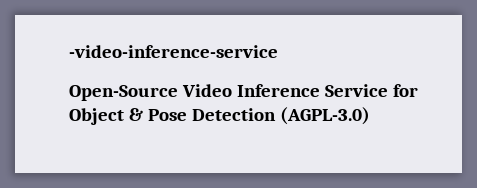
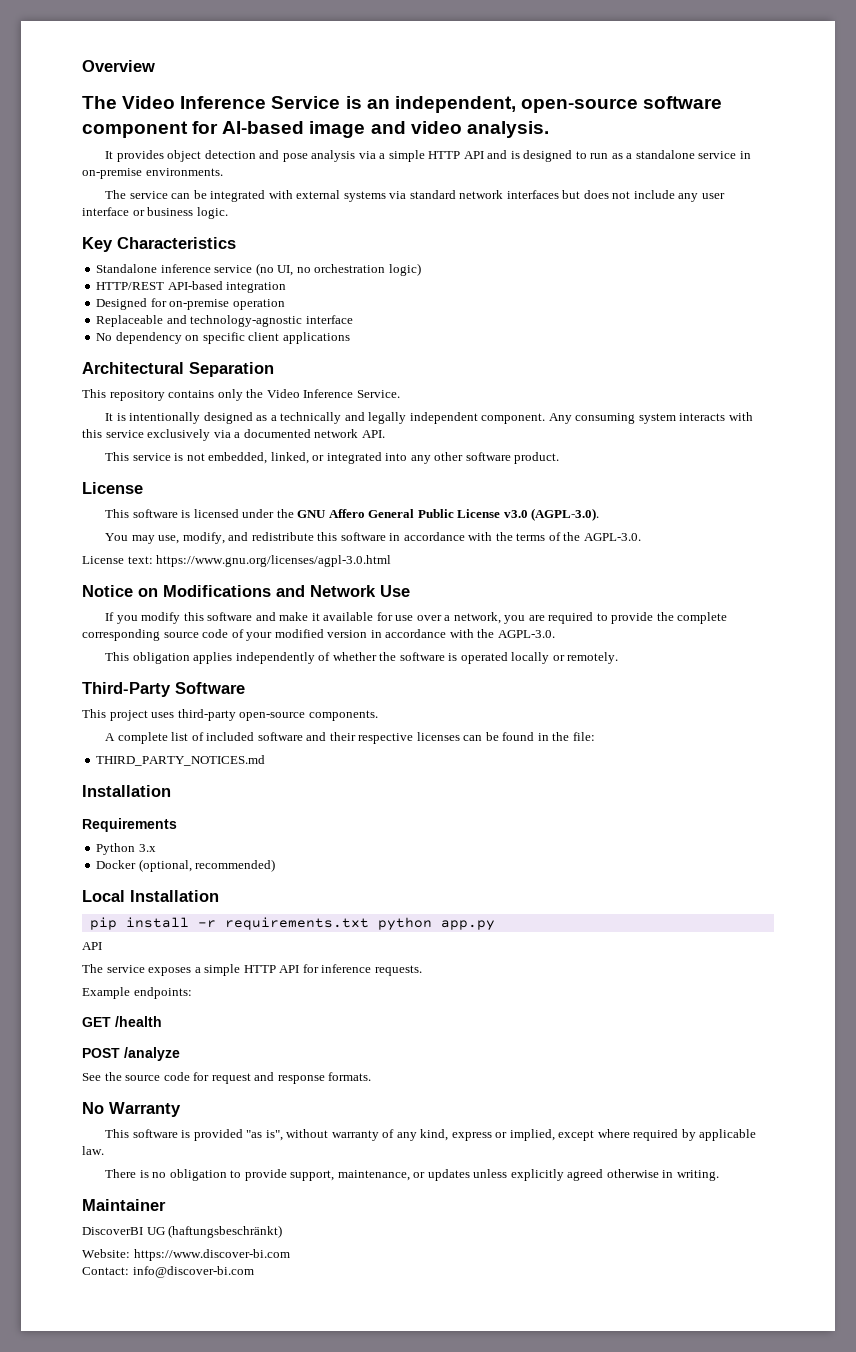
[69,45,278,58] [69,85,178,101] -video-inference-service // Open-Source -> [82,60,155,72] [82,96,117,109] Overview // The
[392,84,418,97] [69,107,370,125] for Object & Pose Detection (AGPL-3.0) -> [345,96,723,113] [82,121,549,138] [105,150,751,162] [82,168,223,179] [105,190,725,202] [82,207,228,219] [82,237,236,252] [96,263,421,276] [96,281,287,293] [96,298,285,310] [96,315,353,327] [96,332,350,344] [82,362,274,377] [82,389,400,401] [105,412,753,424] [82,429,385,441] [105,452,560,464] [82,482,143,494] [105,508,600,521] [105,532,641,544] [82,555,392,567] [82,585,410,597] [105,612,728,624] [82,629,555,641] [105,652,619,664] [82,682,245,697] [82,709,378,721] [105,732,595,744] [96,755,266,766] [82,785,171,797] [82,818,177,832] [96,843,156,855] [96,859,276,872] [82,890,219,902] [89,917,495,930] [82,942,102,950] [82,964,422,976] [82,987,192,999] [82,1016,162,1027] [82,1047,180,1061] [82,1072,372,1084] [82,1102,181,1117] [105,1129,757,1141] [82,1146,104,1155] [105,1169,719,1181] [82,1199,166,1211] [82,1225,283,1238] [82,1249,290,1261] [82,1266,254,1278] is an independent, open-source software component for AI-based image and video analysis. // It provides object detection and pose analysis via a simple HTTP API and is designed to run as a standalone service in on-premise environments. // The service can be integrated with external systems via standard network interfaces but does not include any user interface or business logic. // Key Characteristics // Standalone inference service (no UI, no orchestration logic) // HTTP/REST API-based integration // Designed for on-premise operation // Replaceable and technology-agnostic interface // No dependency on specific client applications // Architectural Separation // This repository contains only the Video Inference Service. // It is intentionally designed as a technically and legally independent component. Any consuming system interacts with this service exclusively via a documented network API. // This service is not embedded, linked, or integrated into any other software product. // License // This software is licensed under the GNU Affero General Public License v3.0 (AGPL-3.0). // You may use, modify, and redistribute this software in accordance with the terms of the AGPL-3.0. // License text: https://www.gnu.org/licenses/agpl-3.0.html // Notice on Modifications and Network Use // If you modify this software and make it available for use over a network, you are required to provide the complete corresponding source code of your modified version in accordance with the AGPL-3.0. // This obligation applies independently of whether the software is operated locally or remotely. // Third-Party Software // This project uses third-party open-source components. // A complete list of included software and their respective licenses can be found in the file: // THIRD_PARTY_NOTICES.md // Installation // Requirements // Python 3.x // Docker (optional, recommended) // Local Installation // pip install -r requirements.txt python app.py // API // The service exposes a simple HTTP API for inference requests. // Example endpoints: // GET /health // POST /analyze // See the source code for request and response formats. // No Warranty // This software is provided "as is", without warranty of any kind, express or implied, except where required by applicable law. // There is no obligation to provide support, maintenance, or updates unless explicitly agreed otherwise in writing. // Maintainer // DiscoverBI UG (haftungsbeschränkt) // Website: https://www.discover-bi.com // Contact: info@discover-bi.com

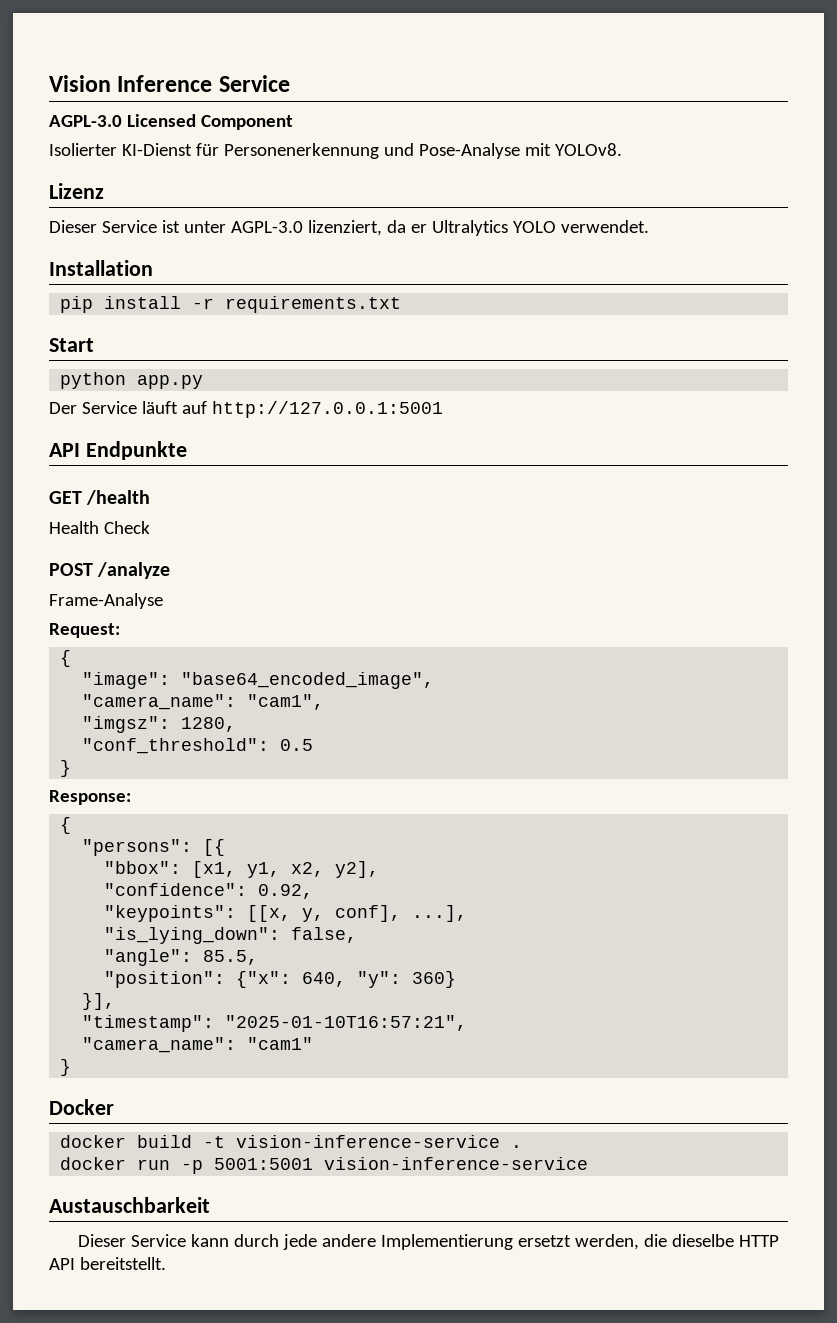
[82,60,155,72] [82,96,176,109] Overview // The Video -> [49,75,111,92] Vision
[345,96,723,113] [82,121,549,138] [105,150,751,162] [82,168,223,179] [105,190,725,202] [82,207,228,219] [82,237,236,252] [96,263,421,276] [96,281,287,293] [96,298,285,310] [96,315,353,327] [96,332,350,344] [82,362,274,377] [82,389,400,401] [105,412,753,424] [82,429,385,441] [105,452,560,464] [82,482,143,494] [105,508,600,521] [105,532,641,544] [82,555,392,567] [82,585,410,597] [105,612,728,624] [82,629,555,641] [105,652,619,664] [82,682,245,697] [82,709,378,721] [105,732,595,744] [96,755,266,766] [82,785,171,797] [82,818,177,832] [96,843,156,855] [96,859,276,872] [82,890,125,902] is an independent, open-source software component for AI-based image and video analysis. // It provides object detection and pose analysis via a simple HTTP API and is designed to run as a standalone service in on-premise environments. // The service can be integrated with external systems via standard network interfaces but does not include any user interface or business logic. // Key Characteristics // Standalone inference service (no UI, no orchestration logic) // HTTP/REST API-based integration // Designed for on-premise operation // Replaceable and technology-agnostic interface // No dependency on specific client applications // Architectural Separation // This repository contains only the Video Inference Service. // It is intentionally designed as a technically and legally independent component. Any consuming system interacts with this service exclusively via a documented network API. // This service is not embedded, linked, or integrated into any other software product. // License // This software is licensed under the GNU Affero General Public License v3.0 (AGPL-3.0). // You may use, modify, and redistribute this software in accordance with the terms of the AGPL-3.0. // License text: https://www.gnu.org/licenses/agpl-3.0.html // Notice on Modifications and Network Use // If you modify this software and make it available for use over a network, you are required to provide the complete corresponding source code of your modified version in accordance with the AGPL-3.0. // This obligation applies independently of whether the software is operated locally or remotely. // Third-Party Software // This project uses third-party open-source components. // A complete list of included software and their respective licenses can be found in the file: // THIRD_PARTY_NOTICES.md // Installation // Requirements // Python 3.x // Docker (optional, recommended) // Local -> [49,114,293,130] [49,143,622,159] [49,183,104,199] [49,220,649,236] // AGPL-3.0 Licensed Component // Isolierter KI-Dienst für Personenerkennung und Pose-Analyse mit YOLOv8. // Lizenz // Dieser Service ist unter AGPL-3.0 lizenziert, da er Ultralytics YOLO verwendet. //
(369, 923) none -> [49,338,94,352] // Start //
[82,942,102,950] [82,964,422,976] [82,987,192,999] API // The service exposes a simple HTTP API for inference requests. // Example endpoints: -> [49,401,443,418] [49,441,187,460] Der Service läuft auf http://127.0.0.1:5001 // API Endpunkte
(162, 1021) none -> [49,521,150,534] // Health Check
[82,1072,372,1084] [82,1102,181,1117] [105,1129,757,1141] [82,1146,104,1155] [105,1169,719,1181] [82,1199,166,1211] [82,1225,283,1238] [82,1249,290,1261] [82,1266,254,1278] See the source code for request and response formats. // No Warranty // This software is provided "as is", without warranty of any kind, express or implied, except where required by applicable law. // There is no obligation to provide support, maintenance, or updates unless explicitly agreed otherwise in writing. // Maintainer // DiscoverBI UG (haftungsbeschränkt) // Website: https://www.discover-bi.com // Contact: info@discover-bi.com -> [49,593,163,609] [49,623,120,638] [60,650,72,667] [82,672,435,689] [82,694,325,710] [82,716,237,733] [82,738,314,754] [60,760,72,777] [49,790,131,805] [60,817,72,834] [82,839,226,856] [104,861,380,878] [104,883,314,899] [104,905,468,922] [104,927,358,944] [104,949,259,966] [104,971,457,988] [82,993,116,1010] [82,1015,468,1032] [82,1037,314,1053] [60,1059,72,1076] [49,1099,114,1115] [60,1135,523,1148] [60,1157,589,1174] [49,1197,210,1213] [77,1234,779,1250] [49,1257,166,1270] Frame-Analyse // Request: // { // "image": "base64_encoded_image", // "camera_name": "cam1", // "imgsz": 1280, // "conf_threshold": 0.5 // } // Response: // { // "persons": [{ // "bbox": [x1, y1, x2, y2], // "confidence": 0.92, // "keypoints": [[x, y, conf], ...], // "is_lying_down": false, // "angle": 85.5, // "position": {"x": 640, "y": 360} // }], // "timestamp": "2025-01-10T16:57:21", // "camera_name": "cam1" // } // Docker // docker build -t vision-inference-service . // docker run -p 5001:5001 vision-inference-service // Austauschbarkeit // Dieser Service kann durch jede andere Implementierung ersetzt werden, die dieselbe HTTP API bereitstellt.

